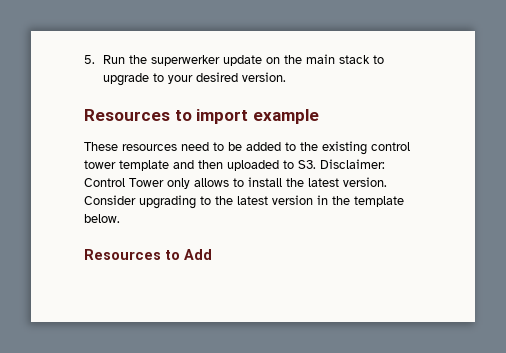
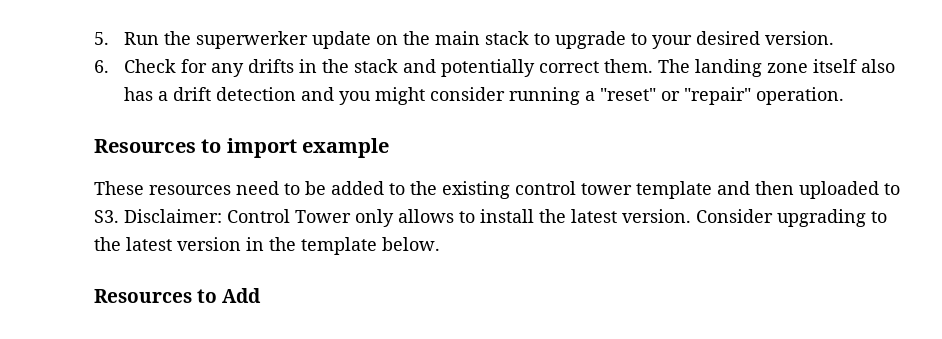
(286, 77) none -> [94,59,896,77] [124,87,845,105] // 6. Check for any drifts in the stack and potentially correct them. The landing zone itself also has a drift detection and you might consider running a "reset" or "repair" operation.

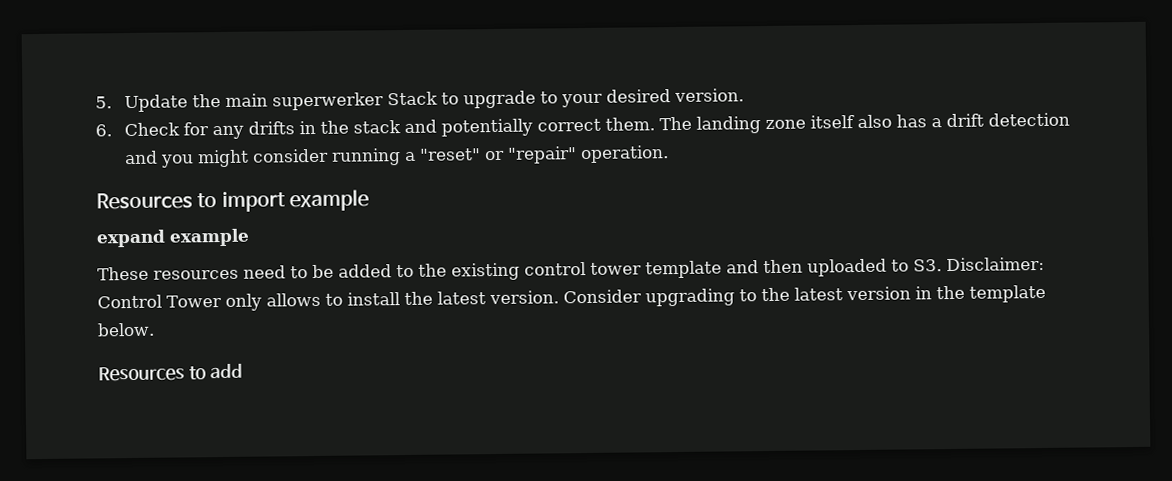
[124,31,530,49] Run the superwerker update on the main stack -> [123,91,438,113] Update the main superwerker Stack
(390, 148) none -> [96,228,250,248] // expand example
[222,288,262,303] Add -> [209,363,243,379] add

